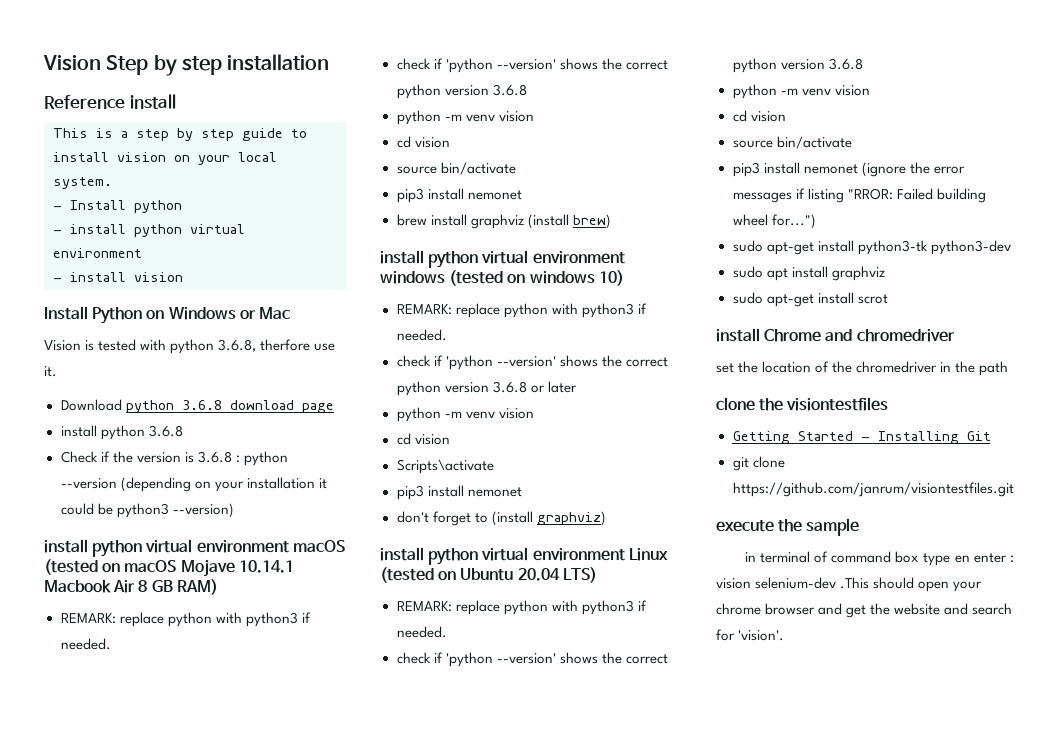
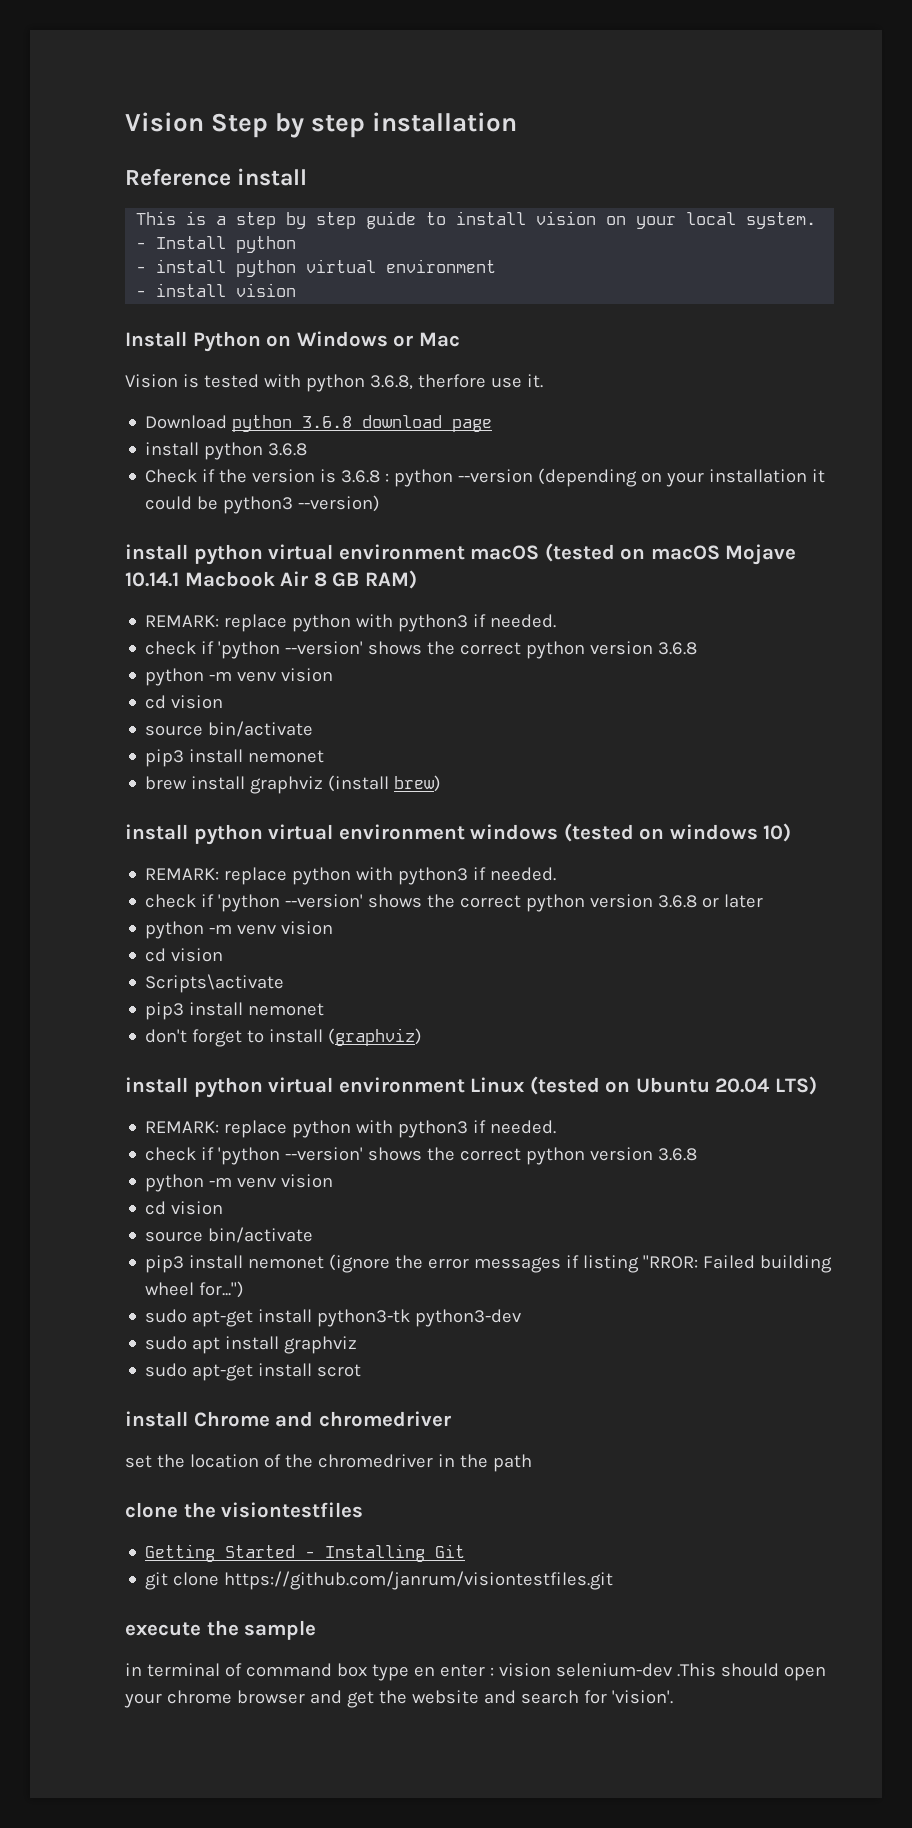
[491,511,606,526] (install graphviz) -> [269,1028,423,1046] install (graphviz)

